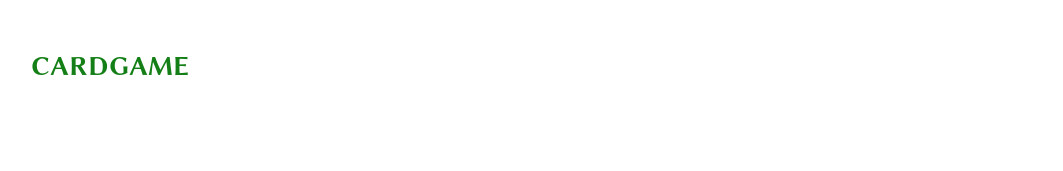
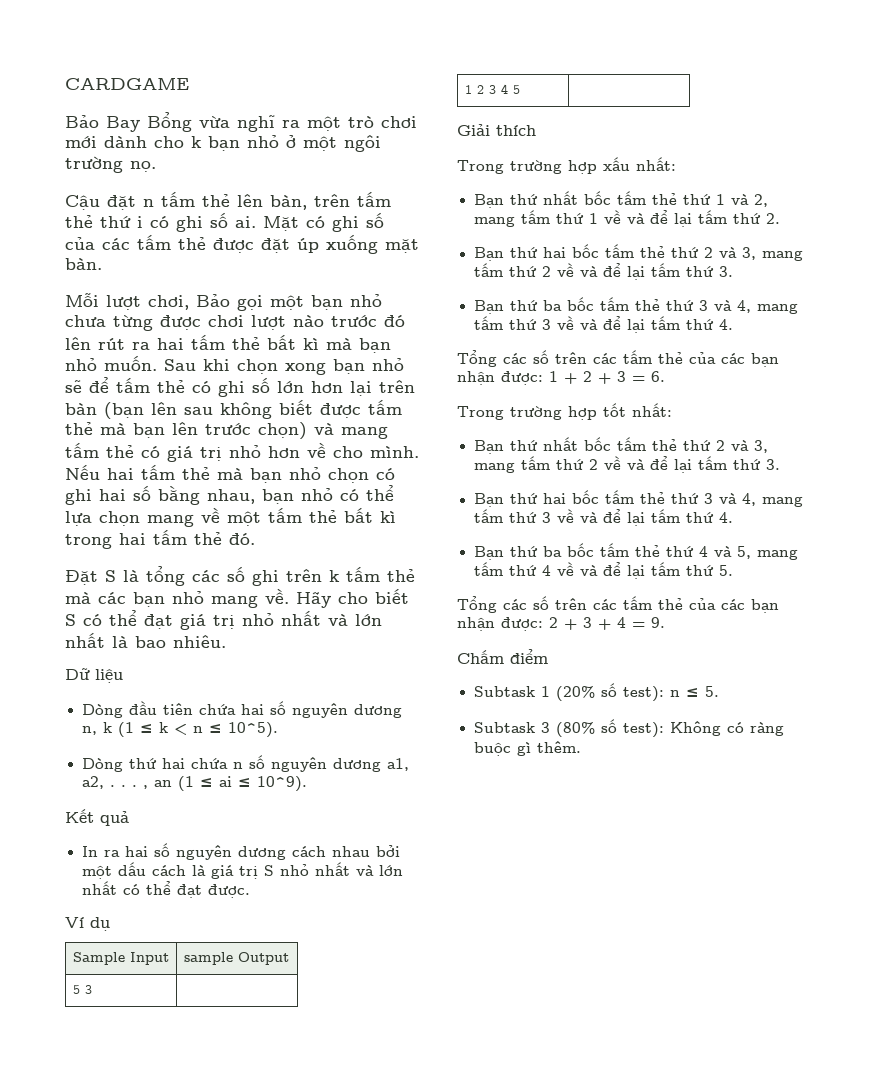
(189, 66) none -> [65,112,417,132] [65,135,381,152] [65,156,156,173] [65,191,391,210] [65,212,384,232] [65,234,419,254] [65,258,102,270] [65,292,382,311] [65,315,405,331] [65,334,391,353] [65,355,404,375] [65,377,415,397] [65,399,402,419] [65,422,388,440] [65,442,419,462] [65,464,395,483] [65,485,394,505] [65,507,396,527] [65,529,255,549] [65,566,415,586] [65,588,409,608] [65,610,382,630] [65,632,226,648] [65,668,123,683] [81,701,402,718] [81,722,278,738] [81,755,409,772] [81,776,307,792] [65,809,129,826] [81,843,400,860] [81,862,403,879] [81,881,250,898] [65,917,110,931] [72,952,169,965] [183,952,289,965] [72,985,92,994] [464,84,520,94] [457,124,536,136] [457,157,676,174] [473,191,768,208] [473,210,780,227] [473,244,803,261] [473,263,733,280] [473,297,798,314] [473,316,733,333] [457,350,779,367] [457,371,665,385] [457,403,672,420] [473,437,768,454] [473,456,780,473] [473,490,803,507] [473,509,733,526] [473,543,798,560] [473,562,733,579] [457,596,779,613] [457,617,665,631] [457,649,548,664] [473,683,719,702] [473,719,784,738] [473,741,581,756] // Bảo Bay Bổng vừa nghĩ ra một trò chơi mới dành cho k bạn nhỏ ở một ngôi trường nọ. // Cậu đặt n tấm thẻ lên bàn, trên tấm thẻ thứ i có ghi số ai. Mặt có ghi số của các tấm thẻ được đặt úp xuống mặt bàn. // Mỗi lượt chơi, Bảo gọi một bạn nhỏ chưa từng được chơi lượt nào trước đó lên rút ra hai tấm thẻ bất kì mà bạn nhỏ muốn. Sau khi chọn xong bạn nhỏ sẽ để tấm thẻ có ghi số lớn hơn lại trên bàn (bạn lên sau không biết được tấm thẻ mà bạn lên trước chọn) và mang tấm thẻ có giá trị nhỏ hơn về cho mình. Nếu hai tấm thẻ mà bạn nhỏ chọn có ghi hai số bằng nhau, bạn nhỏ có thể lựa chọn mang về một tấm thẻ bất kì trong hai tấm thẻ đó. // Đặt S là tổng các số ghi trên k tấm thẻ mà các bạn nhỏ mang về. Hãy cho biết S có thể đạt giá trị nhỏ nhất và lớn nhất là bao nhiêu. // Dữ liệu // Dòng đầu tiên chứa hai số nguyên dương n, k (1 ≤ k < n ≤ 10^5). // Dòng thứ hai chứa n số nguyên dương a1, a2, . . . , an (1 ≤ ai ≤ 10^9). // Kết quả // In ra hai số nguyên dương cách nhau bởi một dấu cách là giá trị S nhỏ nhất và lớn nhất có thể đạt được. // Ví dụ // Sample Input | sample Output // 5 3 | // 1 2 3 4 5 | // Giải thích // Trong trường hợp xấu nhất: // Bạn thứ nhất bốc tấm thẻ thứ 1 và 2, mang tấm thứ 1 về và để lại tấm thứ 2. // Bạn thứ hai bốc tấm thẻ thứ 2 và 3, mang tấm thứ 2 về và để lại tấm thứ 3. // Bạn thứ ba bốc tấm thẻ thứ 3 và 4, mang tấm thứ 3 về và để lại tấm thứ 4. // Tổng các số trên các tấm thẻ của các bạn nhận được: 1 + 2 + 3 = 6. // Trong trường hợp tốt nhất: // Bạn thứ nhất bốc tấm thẻ thứ 2 và 3, mang tấm thứ 2 về và để lại tấm thứ 3. // Bạn thứ hai bốc tấm thẻ thứ 3 và 4, mang tấm thứ 3 về và để lại tấm thứ 4. // Bạn thứ ba bốc tấm thẻ thứ 4 và 5, mang tấm thứ 4 về và để lại tấm thứ 5. // Tổng các số trên các tấm thẻ của các bạn nhận được: 2 + 3 + 4 = 9. // Chấm điểm // Subtask 1 (20% số test): n ≤ 5. // Subtask 3 (80% số test): Không có ràng buộc gì thêm.

